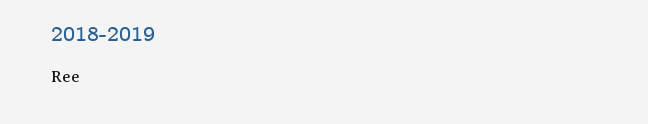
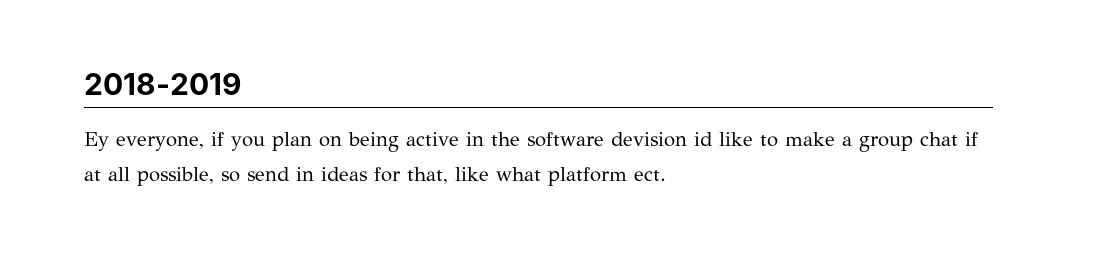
[51,71,80,82] Ree -> [84,132,978,152] [84,167,666,186] Ey everyone, if you plan on being active in the software devision id like to make a group chat if at all possible, so send in ideas for that, like what platform ect.

